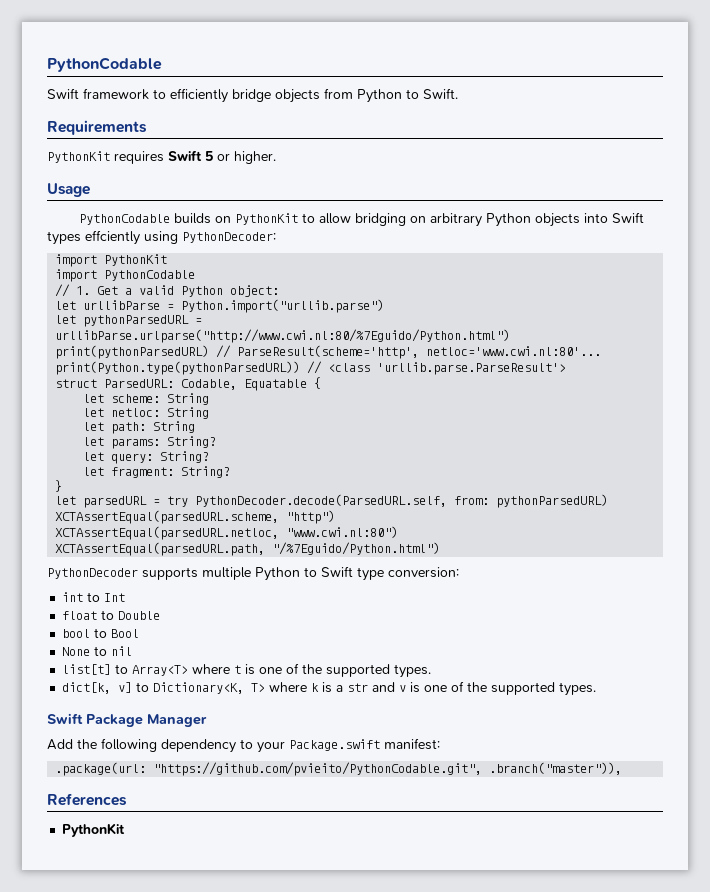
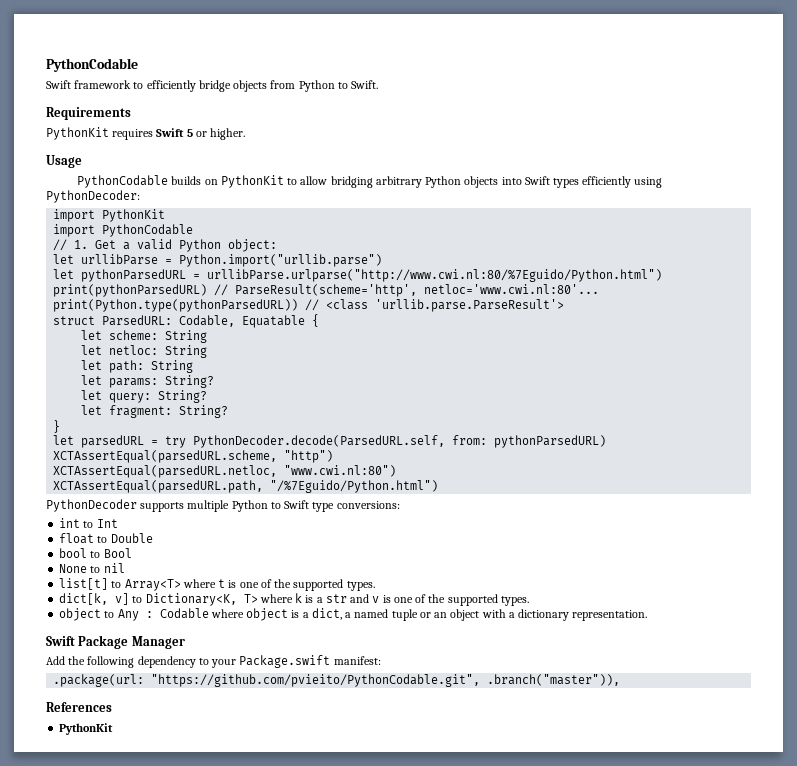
[409,216,426,223] on -> (373, 182) none
[85,230,140,245] effciently -> [582,176,632,188] efficiently
[388,567,459,578] conversion: -> [336,501,400,509] conversions:
(597, 689) none -> [59,608,648,621] // object to Any : Codable where object is a dict, a named tuple or an object with a dictionary representation.

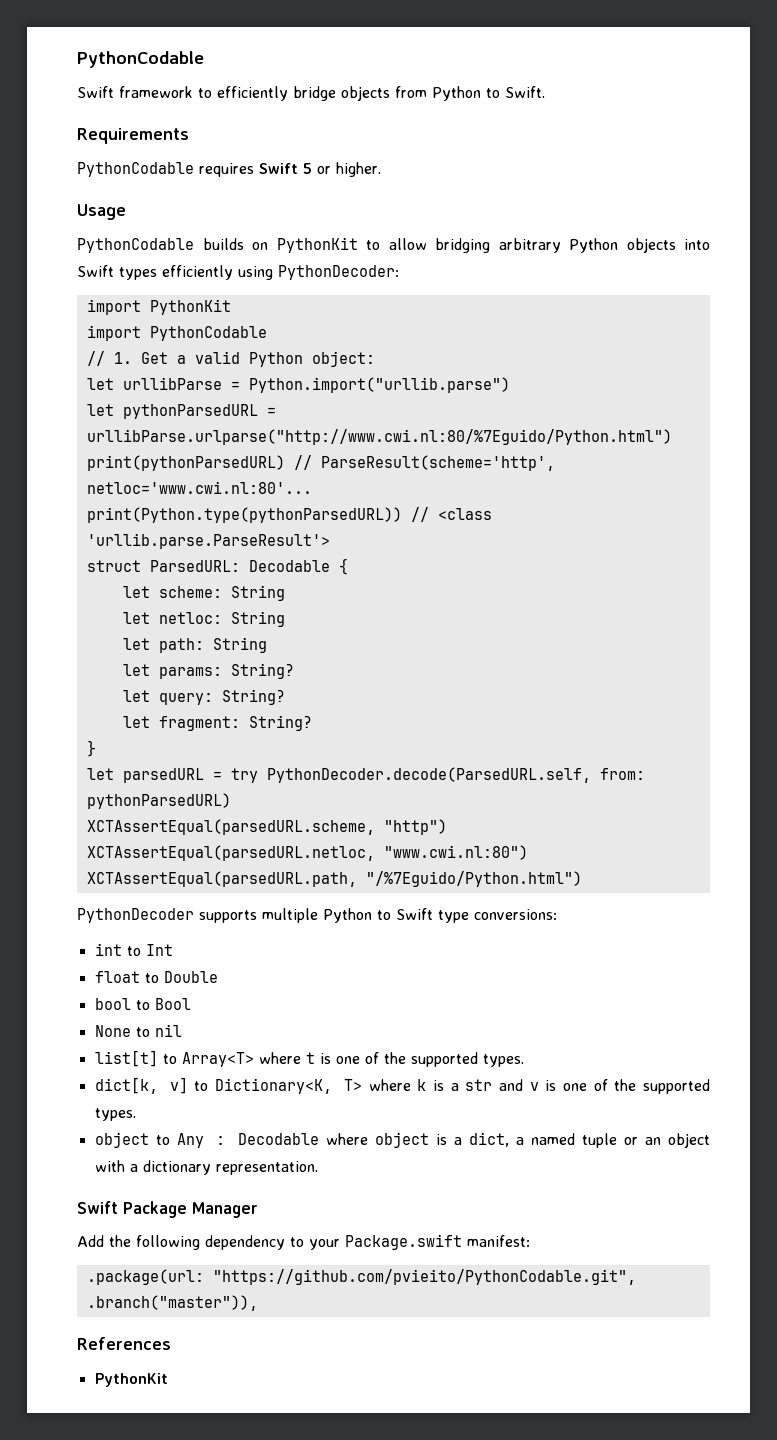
[46,127,109,140] PythonKit -> [77,162,194,177] PythonCodable
[179,315,306,328] Codable, Equatable -> [248,560,330,572] Decodable
[159,608,209,619] Codable -> [237,1133,319,1145] Decodable

